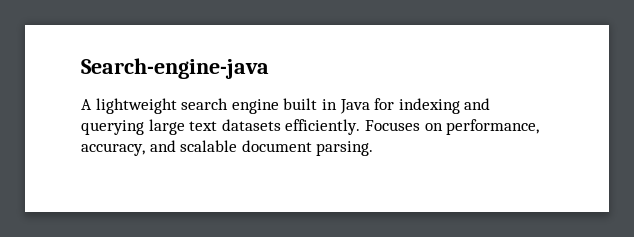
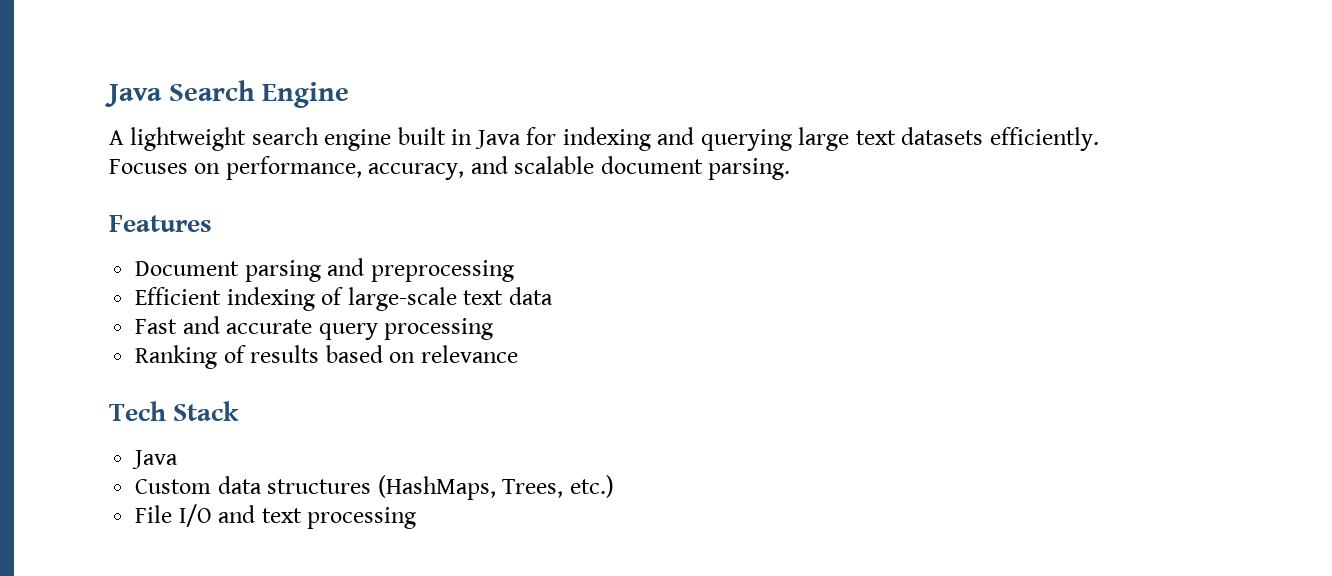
[81,58,269,79] Search-engine-java -> [105,80,350,108] Java Search Engine
(361, 127) none -> (1099, 139) //
(374, 148) none -> [109,215,212,232] [135,258,514,282] [135,287,553,311] [135,316,494,340] [135,345,518,369] [109,401,240,421] [132,450,179,469] [135,475,614,500] [135,504,417,529] // Features // Document parsing and preprocessing // Efficient indexing of large-scale text data // Fast and accurate query processing // Ranking of results based on relevance // Tech Stack // Java // Custom data structures (HashMaps, Trees, etc.) // File I/O and text processing

